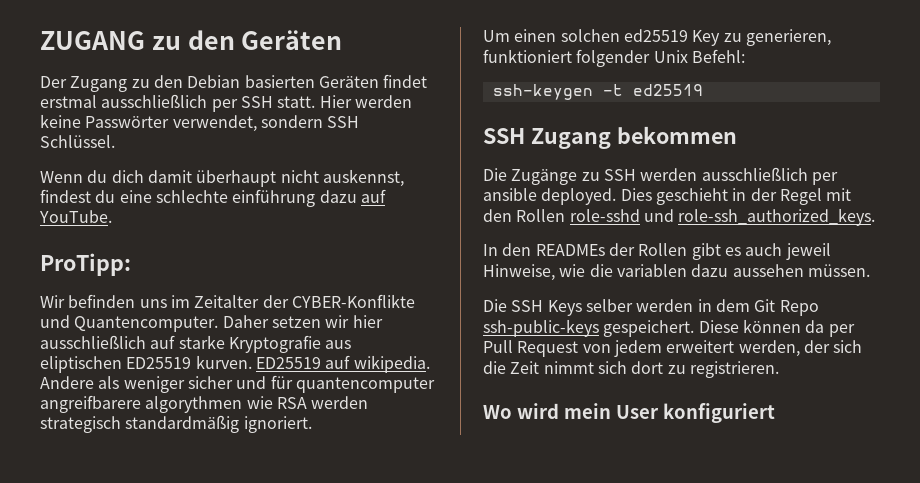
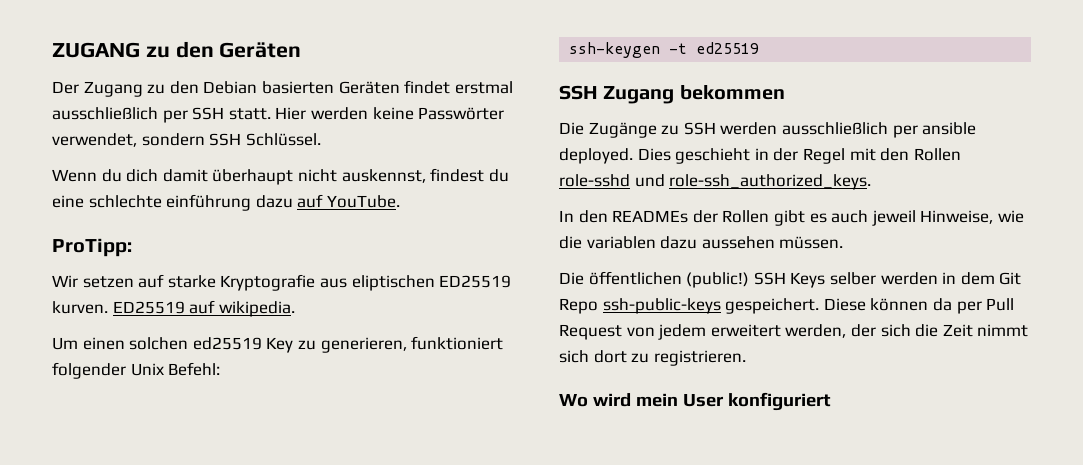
[68,294,415,308] [40,315,383,332] [40,335,146,349] befinden uns im Zeitalter der CYBER-Konflikte und Quantencomputer. Daher setzen wir hier ausschließlich -> [82,276,134,288] setzen
[40,375,435,393] [40,395,369,413] [40,415,312,433] Andere als weniger sicher und für quantencomputer angreifbarere algorythmen wie RSA werden strategisch standardmäßig ignoriert. -> (295, 309) none
(507, 305) none -> [588,271,750,288] öffentlichen (public!)

